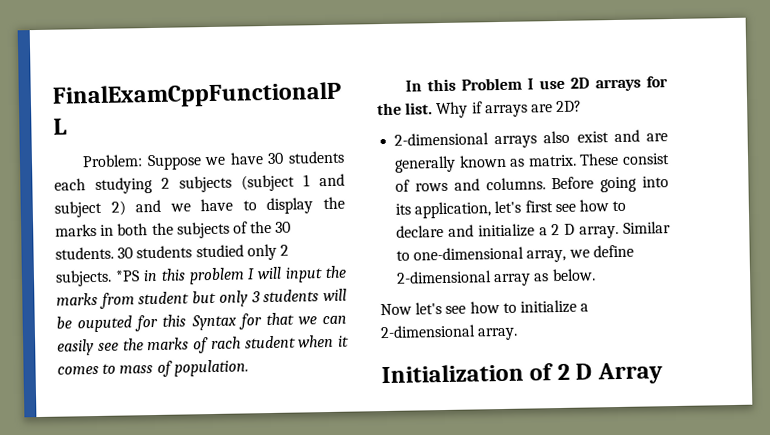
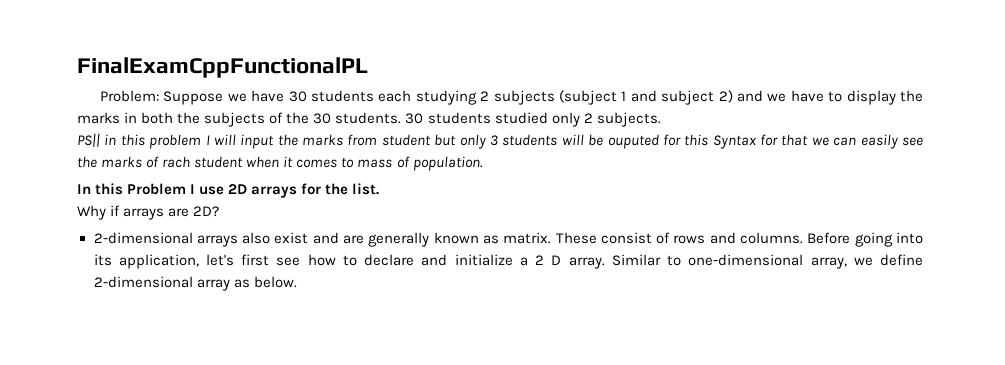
[114,270,140,282] *PS -> [77,133,100,147] // PS||
(434, 108) none -> (380, 189) //
[380,299,590,316] [380,324,519,341] [381,362,663,385] // Now let's see how to initialize a 2-dimensional array. // Initialization of 2 D Array -> (297, 282) none

